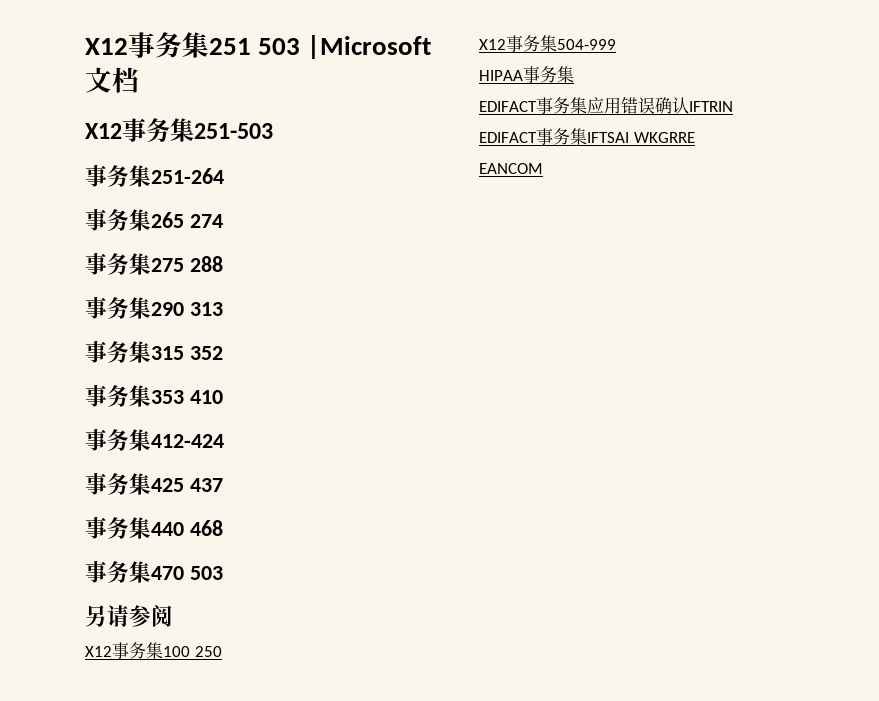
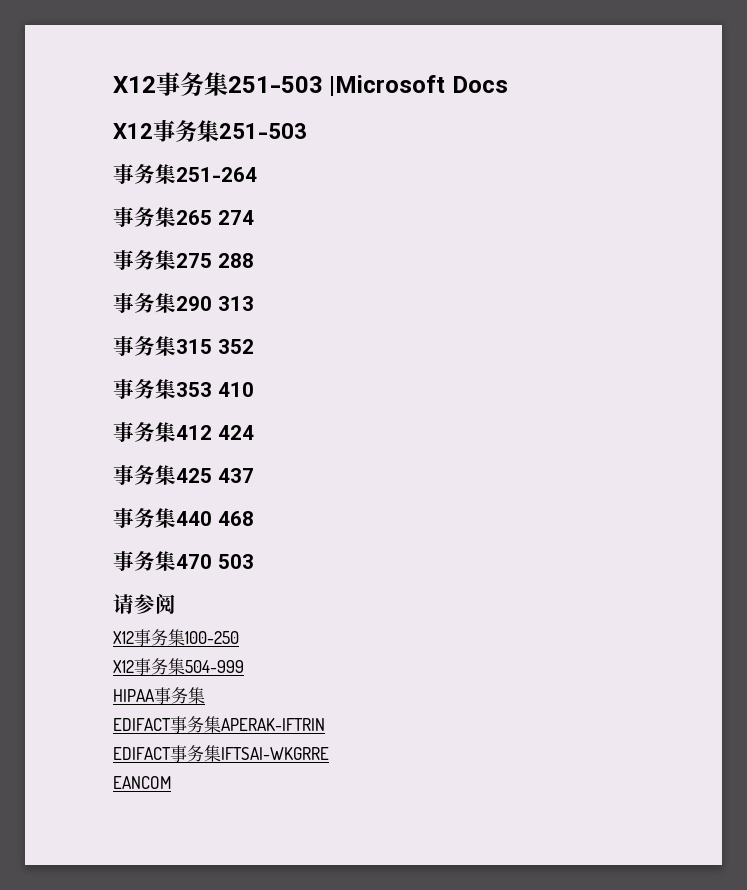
[85,32,432,59] [85,67,139,93] X12事务集251 503 |Microsoft文档 -> [113,72,508,97] X12事务集251-503 |Microsoft Docs
[151,434,224,448] 412-424 -> [176,425,254,440] 412 424
[85,605,107,627] 另 -> (254, 561) none
[163,646,222,657] 100 250 -> [185,631,239,644] 100-250
[587,97,733,114] [479,128,695,145] 应用错误确认IFTRIN // EDIFACT事务集IFTSAI WKGRRE -> [220,718,325,731] [113,745,329,762] APERAK-IFTRIN // EDIFACT事务集IFTSAI-WKGRRE

